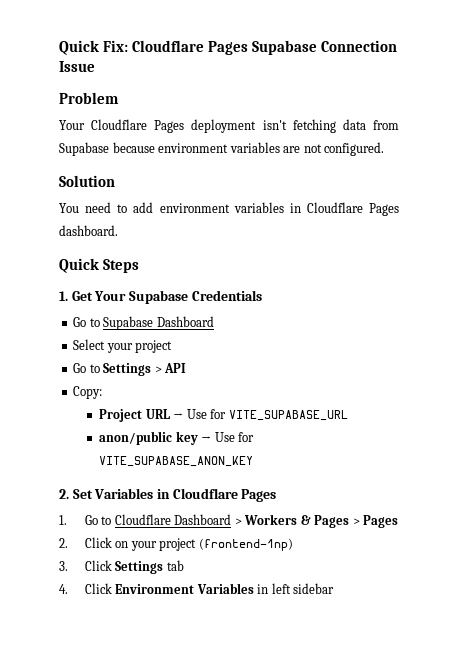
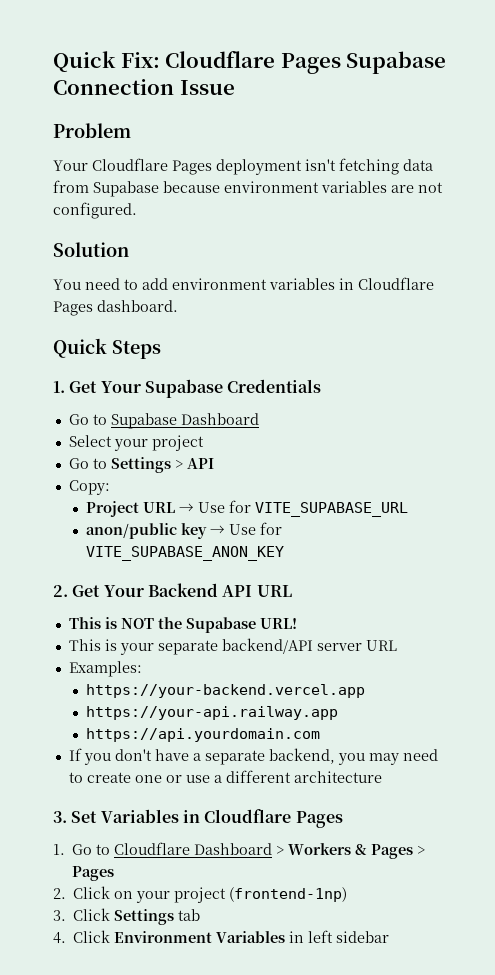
(69, 494) none -> [72,583,292,597] [68,617,297,633] [68,638,397,655] [68,661,142,677] [86,684,366,698] [86,706,339,720] [86,728,321,742] [68,748,438,765] [68,770,382,783] [53,811,67,823] Get Your Backend API URL // This is NOT the Supabase URL! // This is your separate backend/API server URL // Examples: // https://your-backend.vercel.app // https://your-api.railway.app // https://api.yourdomain.com // If you don't have a separate backend, you may need to create one or use a different architecture // 3.

